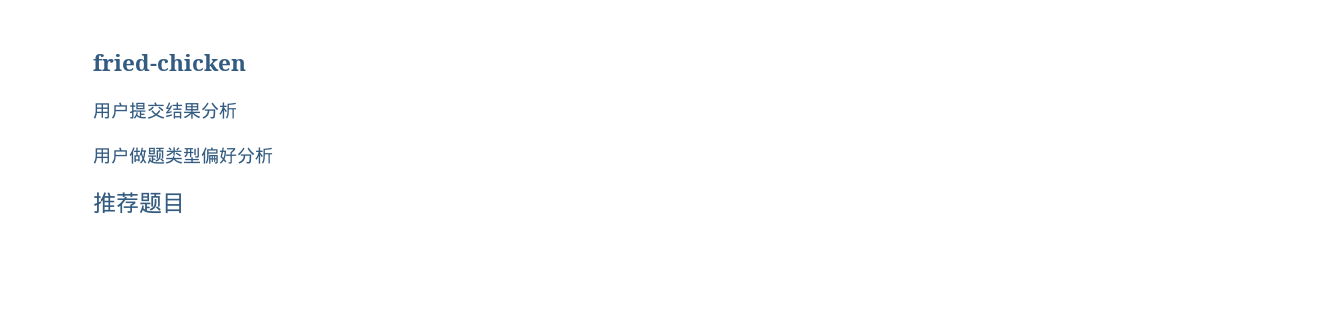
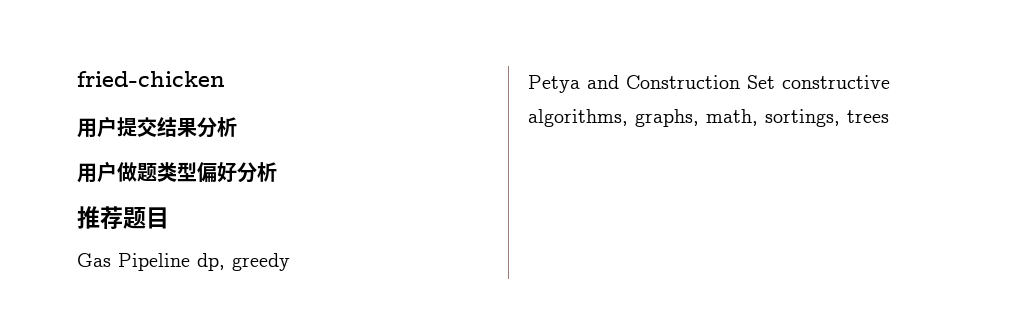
(185, 203) none -> [77,253,290,271] [528,75,890,93] [528,109,889,127] // Gas Pipeline dp, greedy // Petya and Construction Set constructive algorithms, graphs, math, sortings, trees

